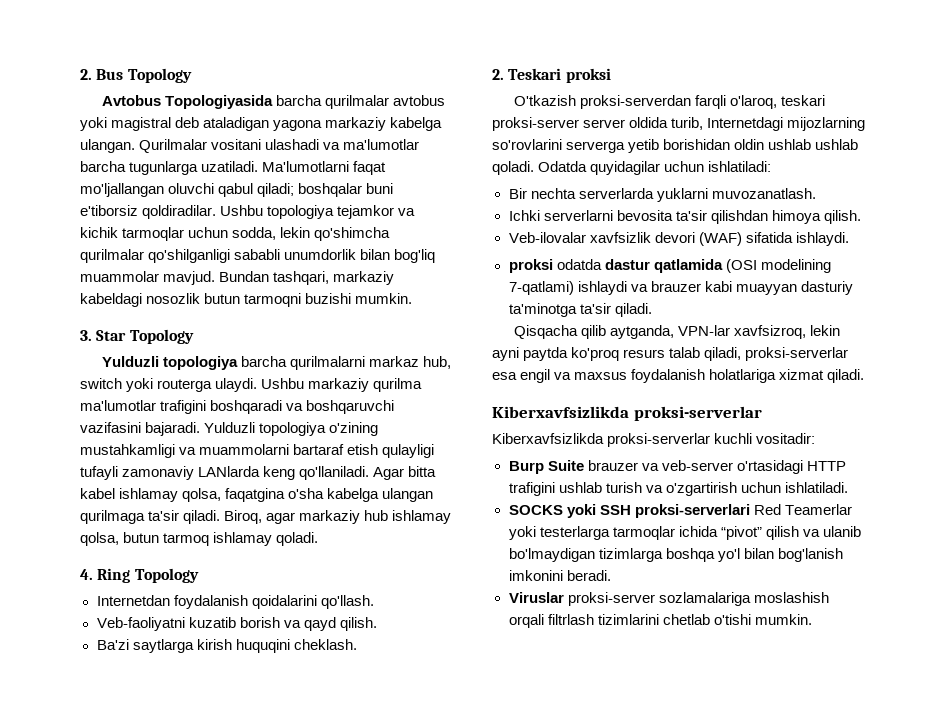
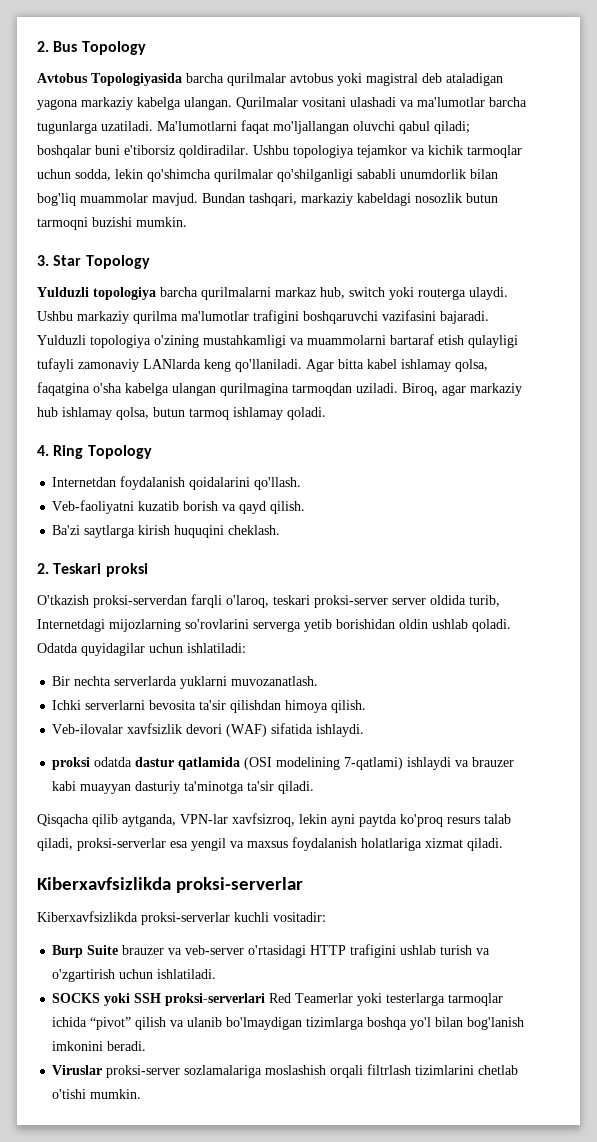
[210,400,304,414] boshqaradi va -> (299, 317) none
[80,510,221,524] qurilmaga ta'sir qiladi. -> [220,383,398,396] qurilmagina tarmoqdan uziladi.
[815,139,859,150] ushlab -> (468, 624) none
[520,369,551,383] engil -> [191,838,226,851] yengil

